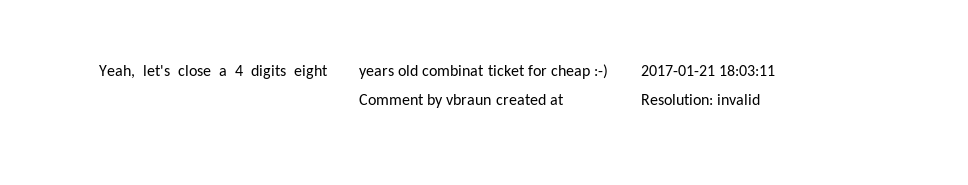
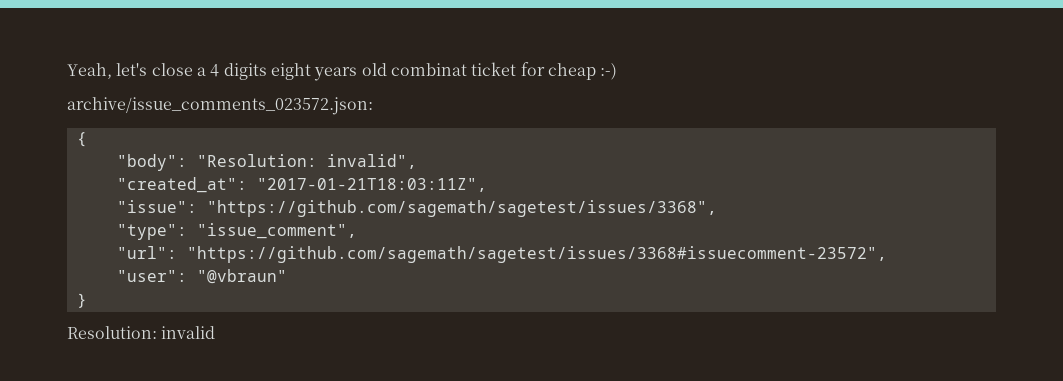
[359,94,564,108] [641,65,776,76] Comment by vbraun created at 2017-01-21 18:03:11 -> [67,97,373,115] [76,132,87,147] [116,154,417,171] [116,177,487,193] [116,200,717,217] [116,223,357,240] [116,246,887,263] [116,269,287,284] [76,293,87,308] archive/issue_comments_023572.json: // { // "body": "Resolution: invalid", // "created_at": "2017-01-21T18:03:11Z", // "issue": "https://github.com/sagemath/sagetest/issues/3368", // "type": "issue_comment", // "url": "https://github.com/sagemath/sagetest/issues/3368#issuecomment-23572", // "user": "@vbraun" // }

